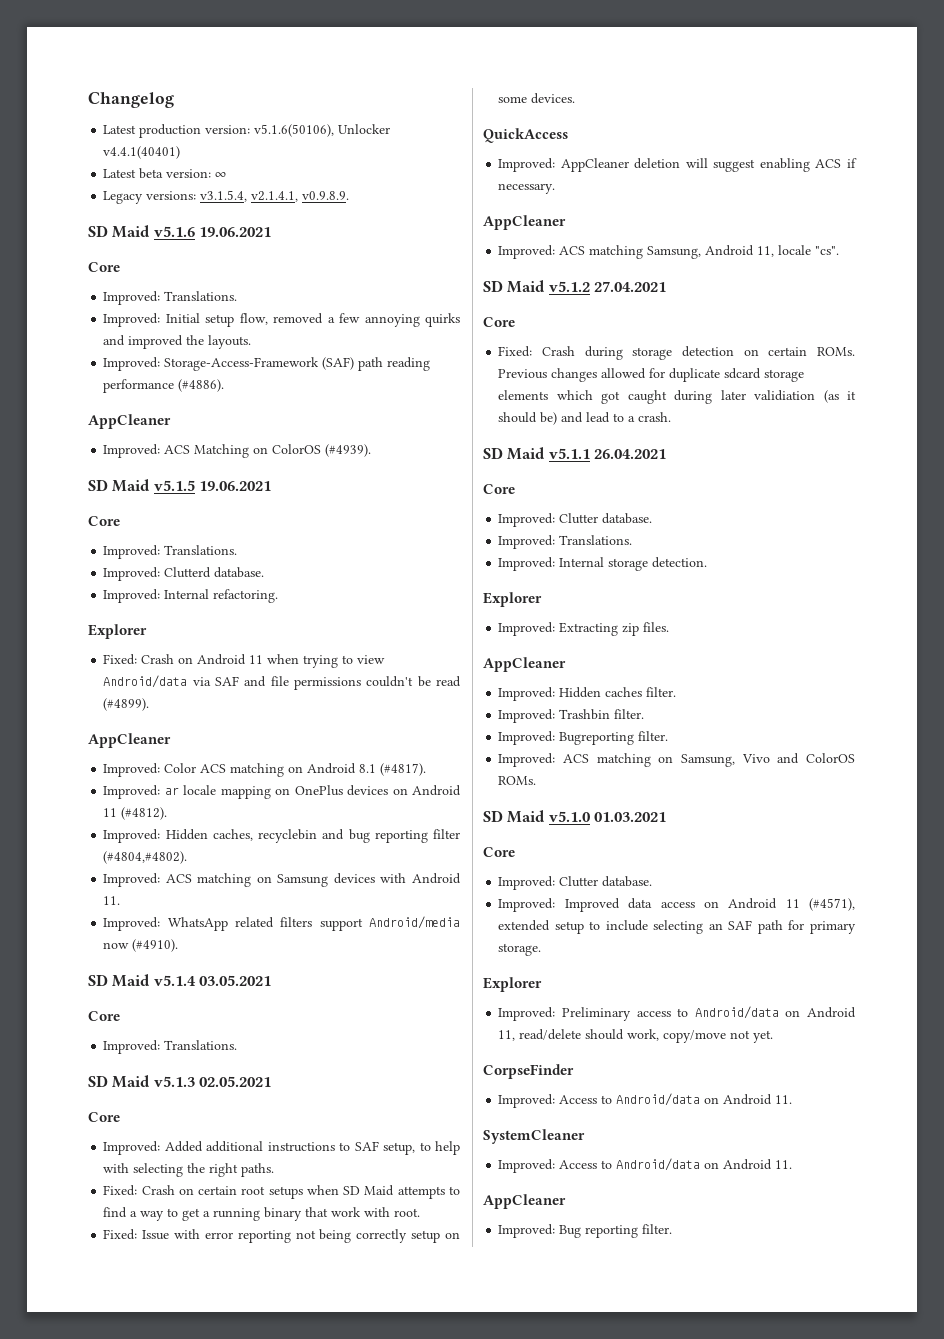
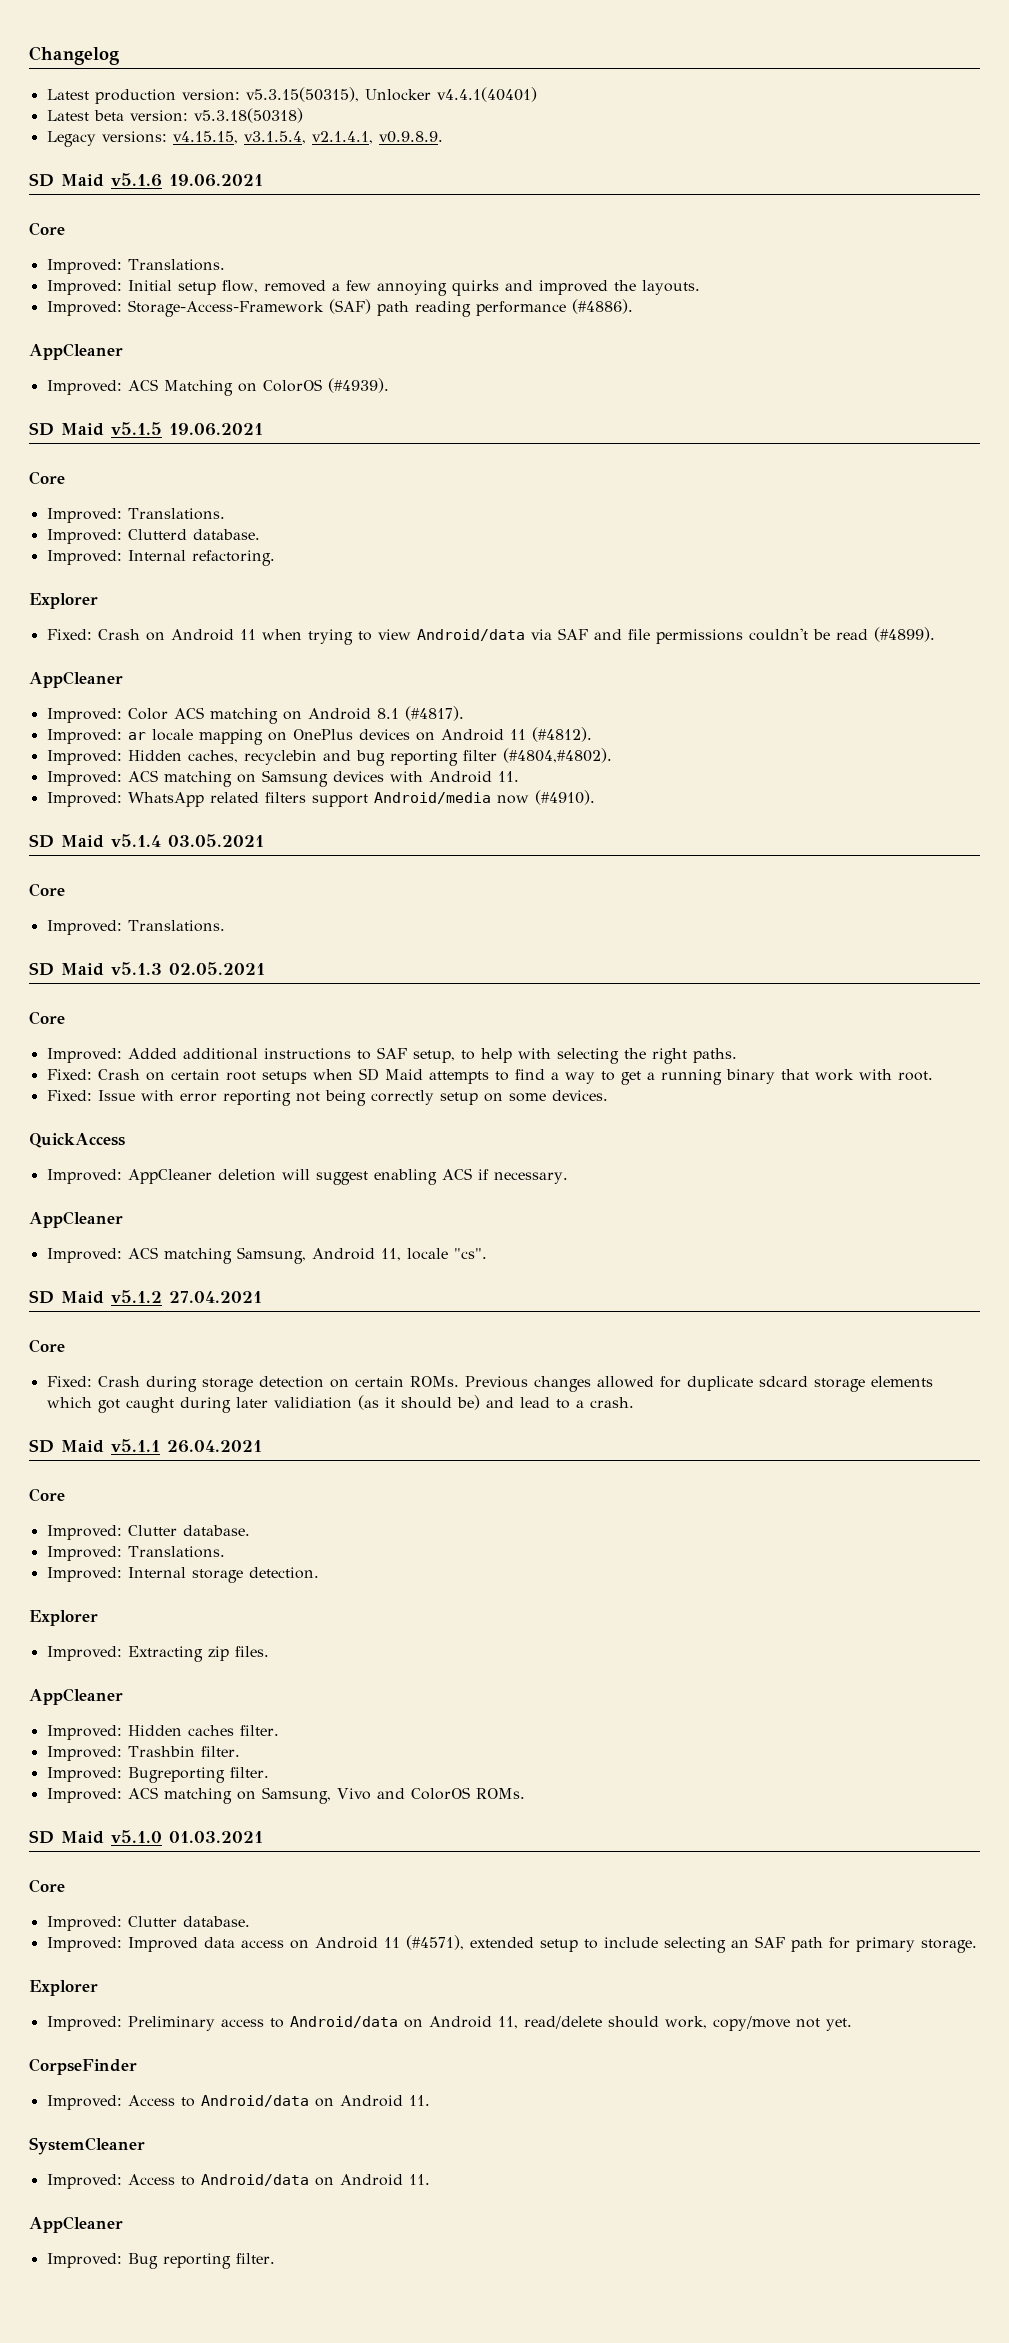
[254,124,335,137] v5.1.6(50106), -> [245,87,359,102] v5.3.15(50315),
[215,172,227,178] ∞ -> [193,108,303,123] v5.3.18(50318)
(197, 195) none -> [172,131,238,144] v4.15.15,

